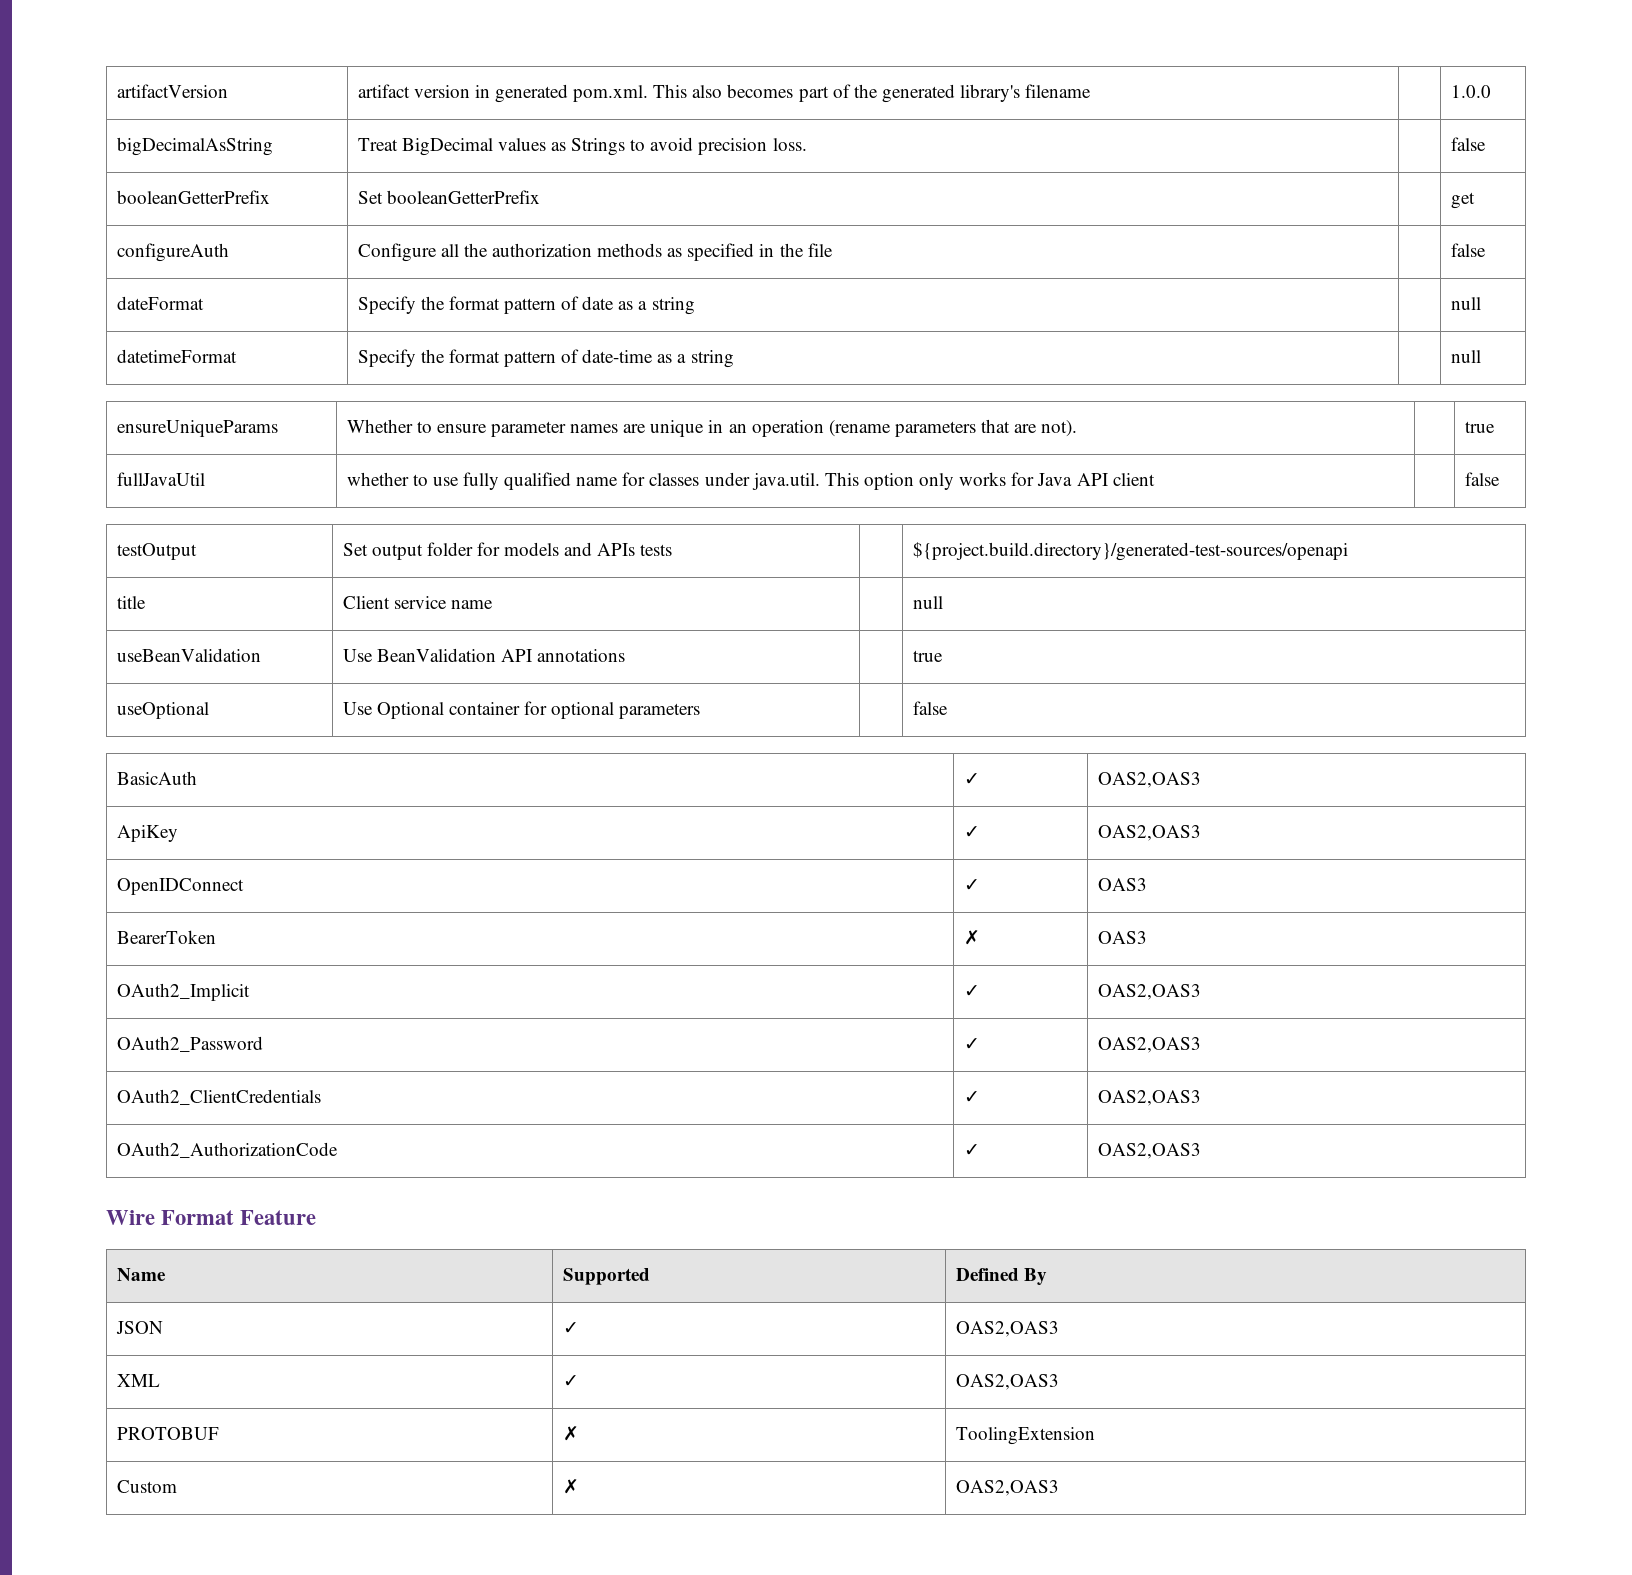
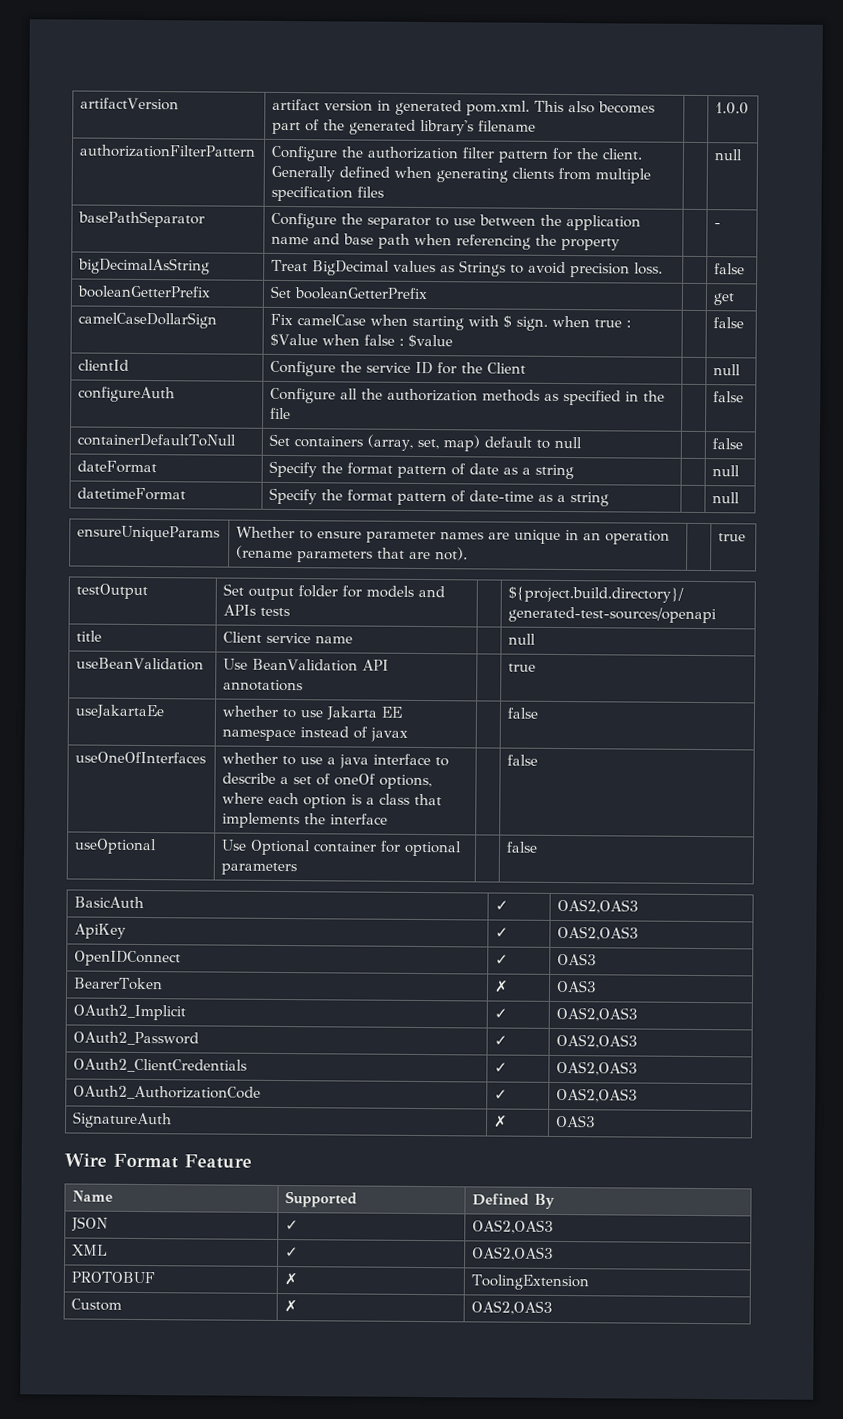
(1491, 91) none -> [79,144,257,158] [271,145,644,163] [271,165,652,184] [271,185,385,202] [714,149,744,161] [78,210,206,228] [271,212,642,231] [271,233,621,251] [714,222,722,228] // authorizationFilterPattern | Configure the authorization filter pattern for the client. Generally defined when generating clients from multiple specification files | | null // basePathSeparator | Configure the separator to use between the application name and base path when referencing the property | | -
(1475, 200) none -> [78,311,218,329] [270,313,632,331] [270,333,454,348] [713,317,745,329] [78,359,130,371] [270,360,527,377] [713,364,742,376] // camelCaseDollarSign | Fix camelCase when starting with $ sign. when true : $Value when false : $value | | false // clientId | Configure the service ID for the Client | | null
(1486, 250) none -> [77,433,237,447] [269,433,583,452] [712,438,744,450] // containerDefaultToNull | Set containers (array, set, map) default to null | | false
[116,472,205,486] [346,472,1155,490] [1464,472,1500,486] // fullJavaUtil | whether to use fully qualified name for classes under java.util. This option only works for Java API client | | false -> (747, 537) none
(943, 656) none -> [75,704,166,720] [222,705,404,721] [222,726,409,742] [507,707,540,719] [75,751,207,764] [222,752,450,769] [222,772,433,790] [222,792,443,809] [222,812,389,829] [507,754,539,766] // useJakartaEe | whether to use Jakarta EE namespace instead of javax | | false // useOneOfInterfaces | whether to use a java interface to describe a set of oneOf options, where each option is a class that implements the interface | | false
(1201, 1151) none -> [72,1111,173,1129] [494,1115,509,1128] [556,1114,597,1128] // SignatureAuth | ✗ | OAS3

